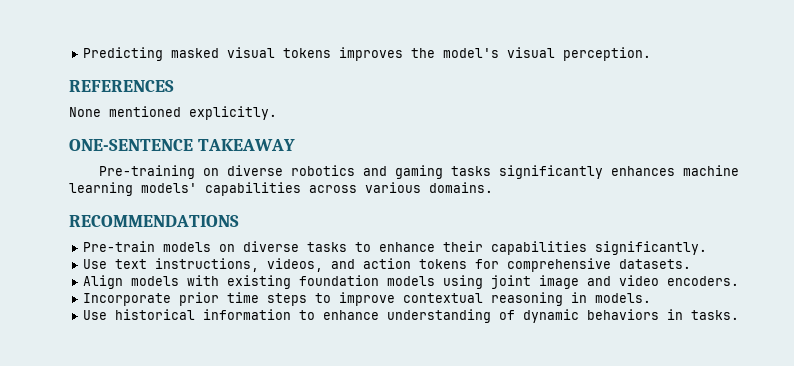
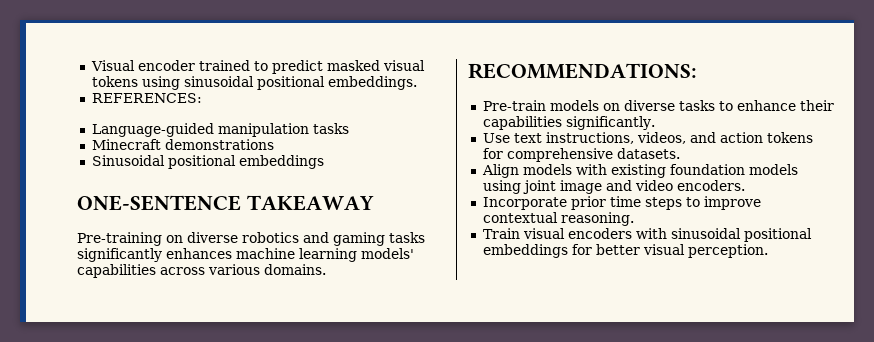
[83,47,652,61] [69,80,174,92] [69,106,277,120] Predicting masked visual tokens improves the model's visual perception. // REFERENCES // None mentioned explicitly. -> [90,60,425,74] [91,76,417,90] [91,93,202,103] [91,123,349,137] [91,139,274,150] [91,155,324,169] Visual encoder trained to predict masked visual tokens using sinusoidal positional embeddings. // REFERENCES: // Language-guided manipulation tasks // Minecraft demonstrations // Sinusoidal positional embeddings
[69,215,239,227] RECOMMENDATIONS -> [468,63,697,79] RECOMMENDATIONS:
[491,292,652,306] [83,309,740,323] reasoning in models. // Use historical information to enhance understanding of dynamic behaviors in tasks. -> [560,212,634,226] [482,228,812,242] [482,244,768,258] reasoning. // Train visual encoders with sinusoidal positional embeddings for better visual perception.

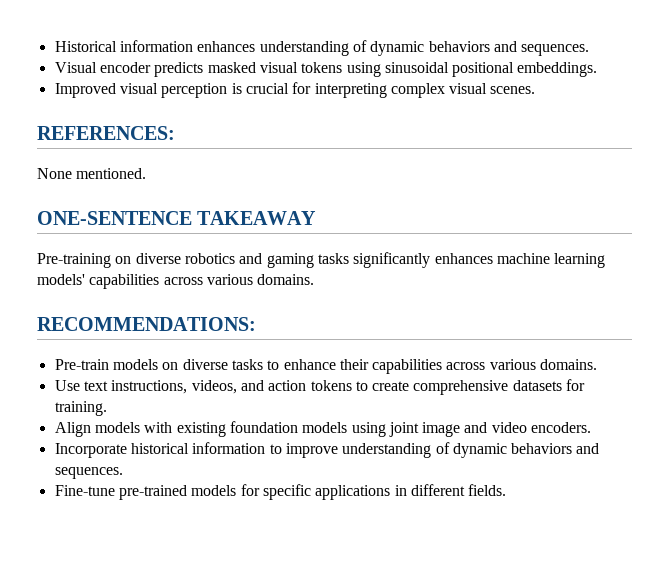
[90,60,323,74] Visual encoder trained to predict -> [54,40,590,56] [54,62,204,77] Historical information enhances understanding of dynamic behaviors and sequences. // Visual encoder predicts
[91,93,202,103] [91,123,349,137] [91,139,274,150] [91,155,324,169] REFERENCES: // Language-guided manipulation tasks // Minecraft demonstrations // Sinusoidal positional embeddings -> [54,82,536,98] [37,126,175,140] [37,168,147,179] Improved visual perception is crucial for interpreting complex visual scenes. // REFERENCES: // None mentioned.
[565,116,655,130] significantly. -> [446,359,598,370] across various domains.
[482,148,680,162] for comprehensive datasets. -> [355,379,586,395] [54,401,107,416] to create comprehensive datasets for training.
[570,196,761,210] [482,212,634,226] [482,228,812,242] [482,244,768,258] prior time steps to improve contextual reasoning. // Train visual encoders with sinusoidal positional embeddings for better visual perception. -> [130,442,600,458] [54,467,123,479] [54,484,507,500] historical information to improve understanding of dynamic behaviors and sequences. // Fine-tune pre-trained models for specific applications in different fields.

